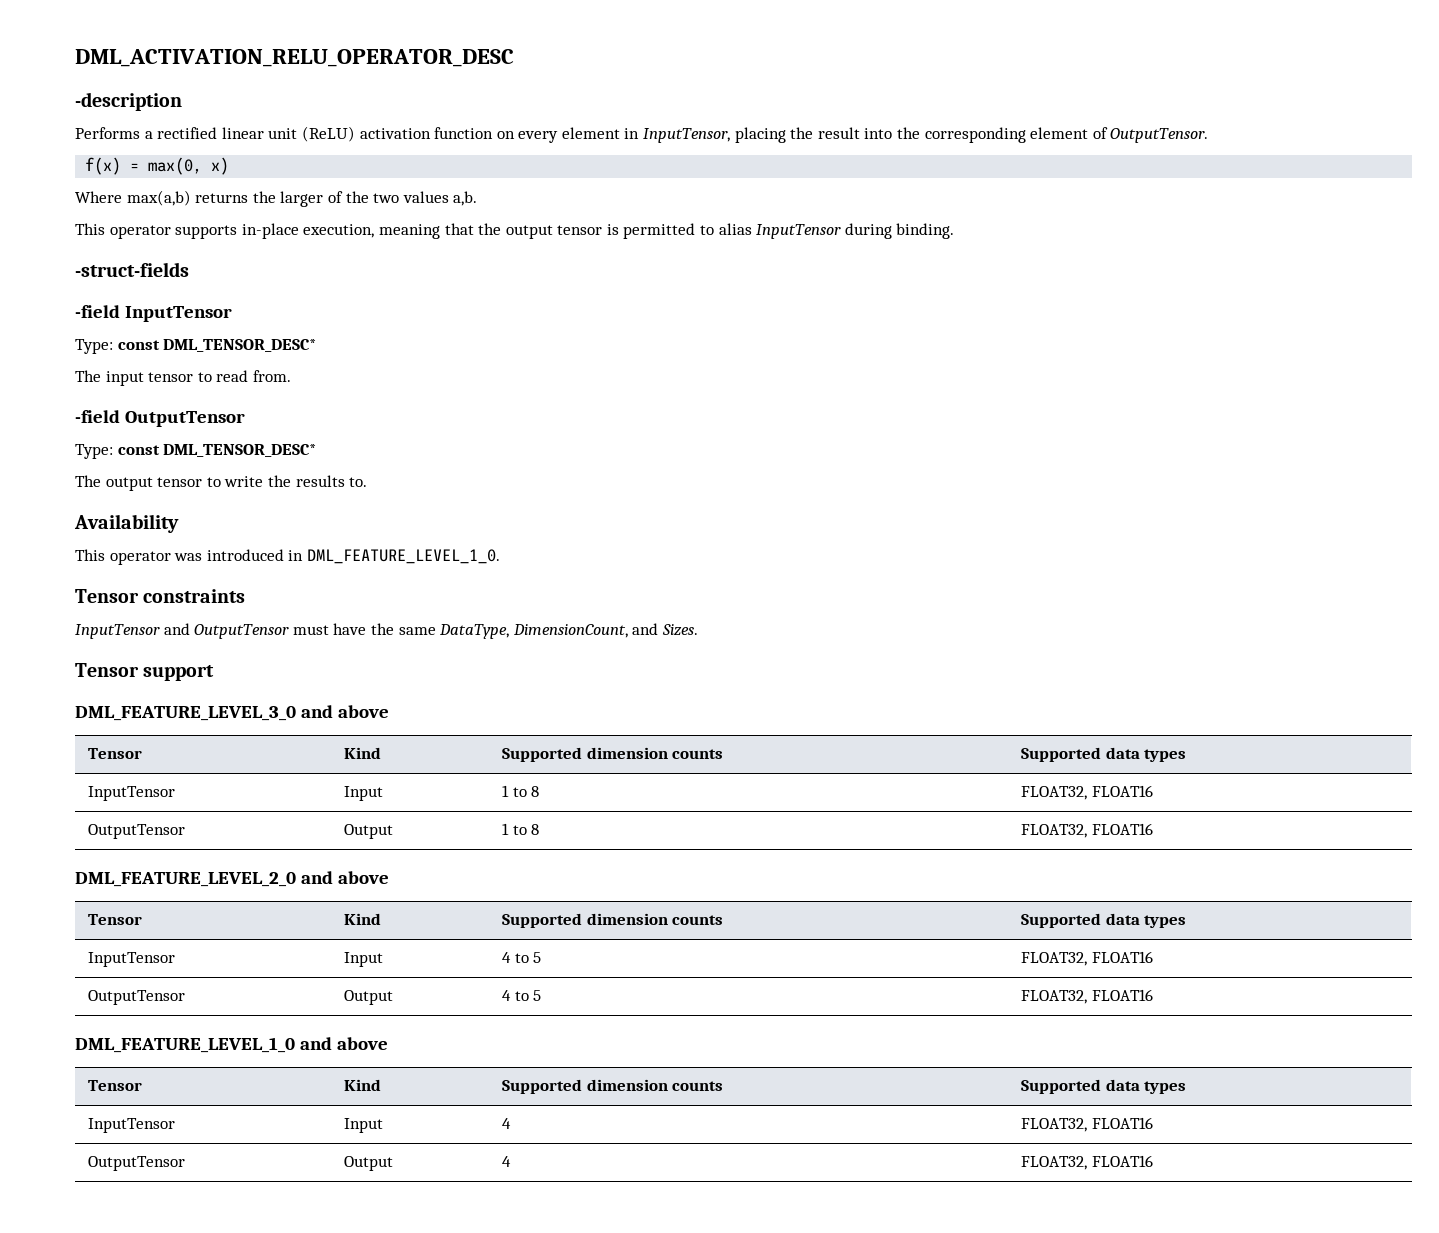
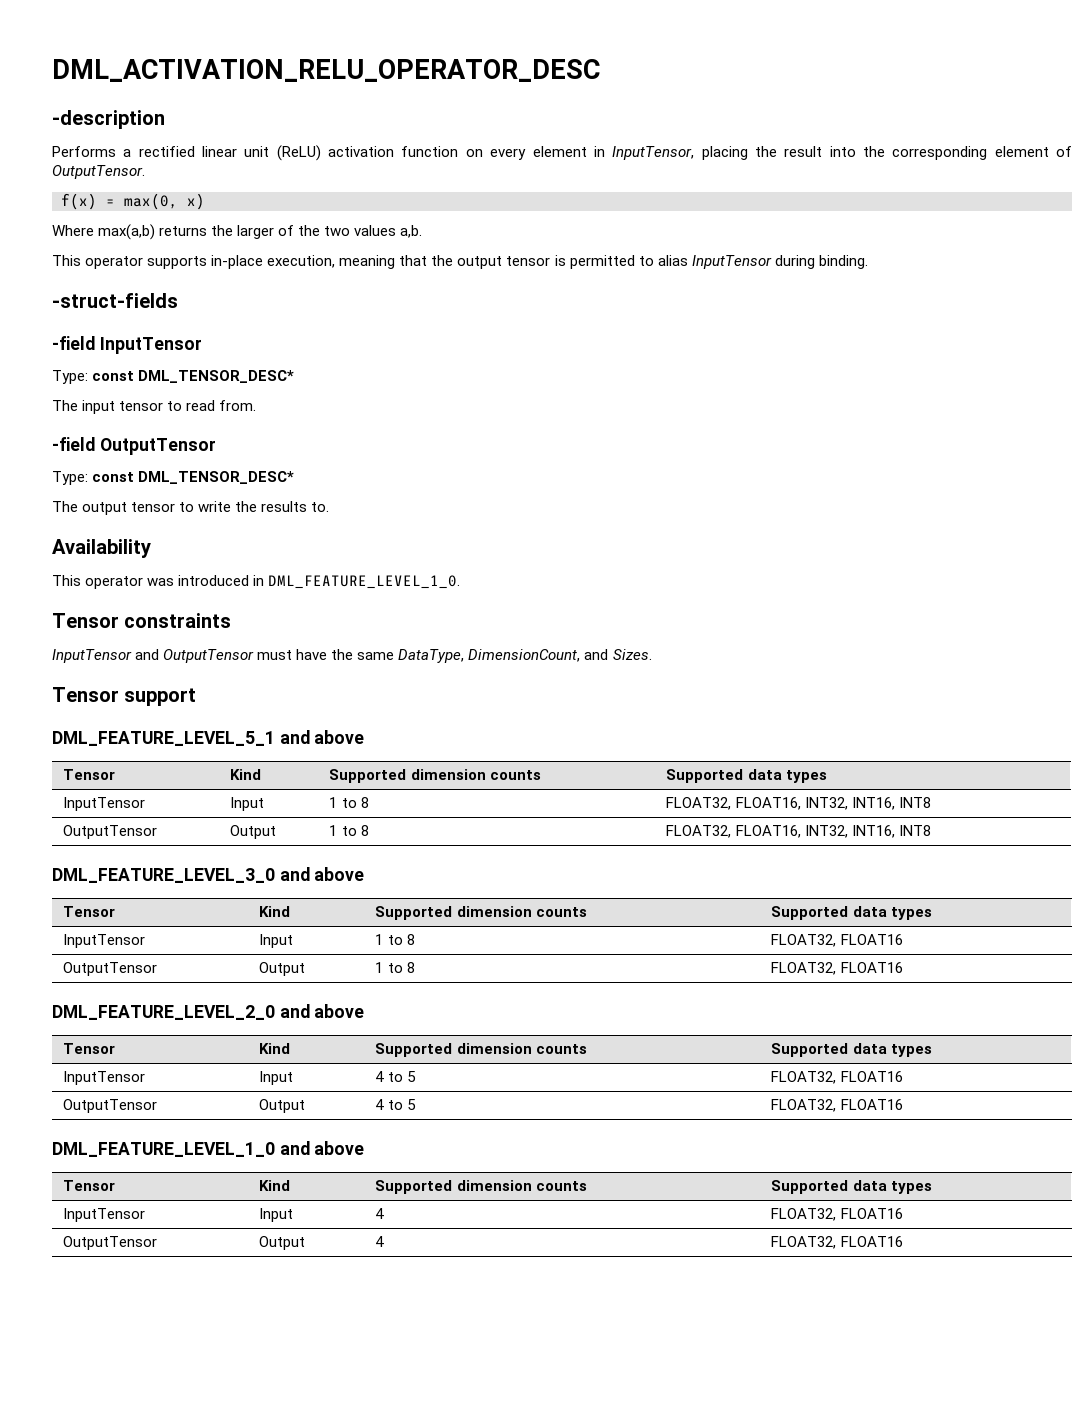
(215, 673) none -> [52,730,365,746] [63,769,116,780] [230,769,262,780] [329,769,541,783] [666,769,827,783] [63,797,146,811] [230,797,265,811] [329,797,369,808] [666,797,931,810] [63,825,158,839] [230,825,277,839] [329,825,369,836] [666,825,931,838] // DML_FEATURE_LEVEL_5_1 and above // Tensor | Kind | Supported dimension counts | Supported data types // InputTensor | Input | 1 to 8 | FLOAT32, FLOAT16, INT32, INT16, INT8 // OutputTensor | Output | 1 to 8 | FLOAT32, FLOAT16, INT32, INT16, INT8

